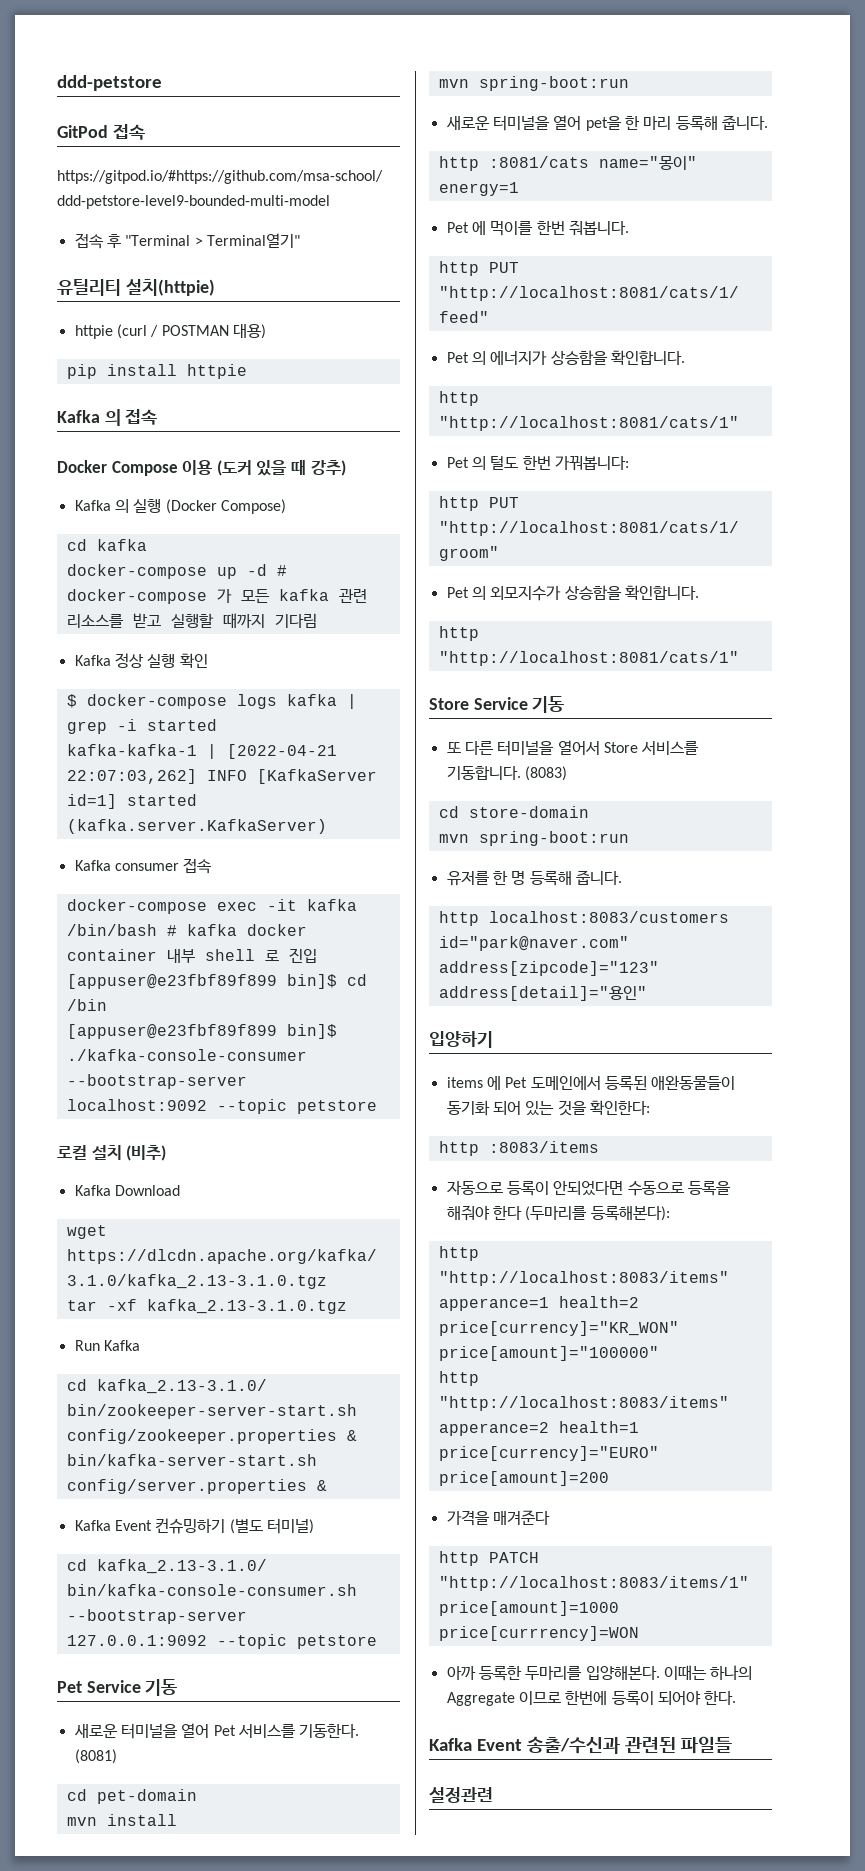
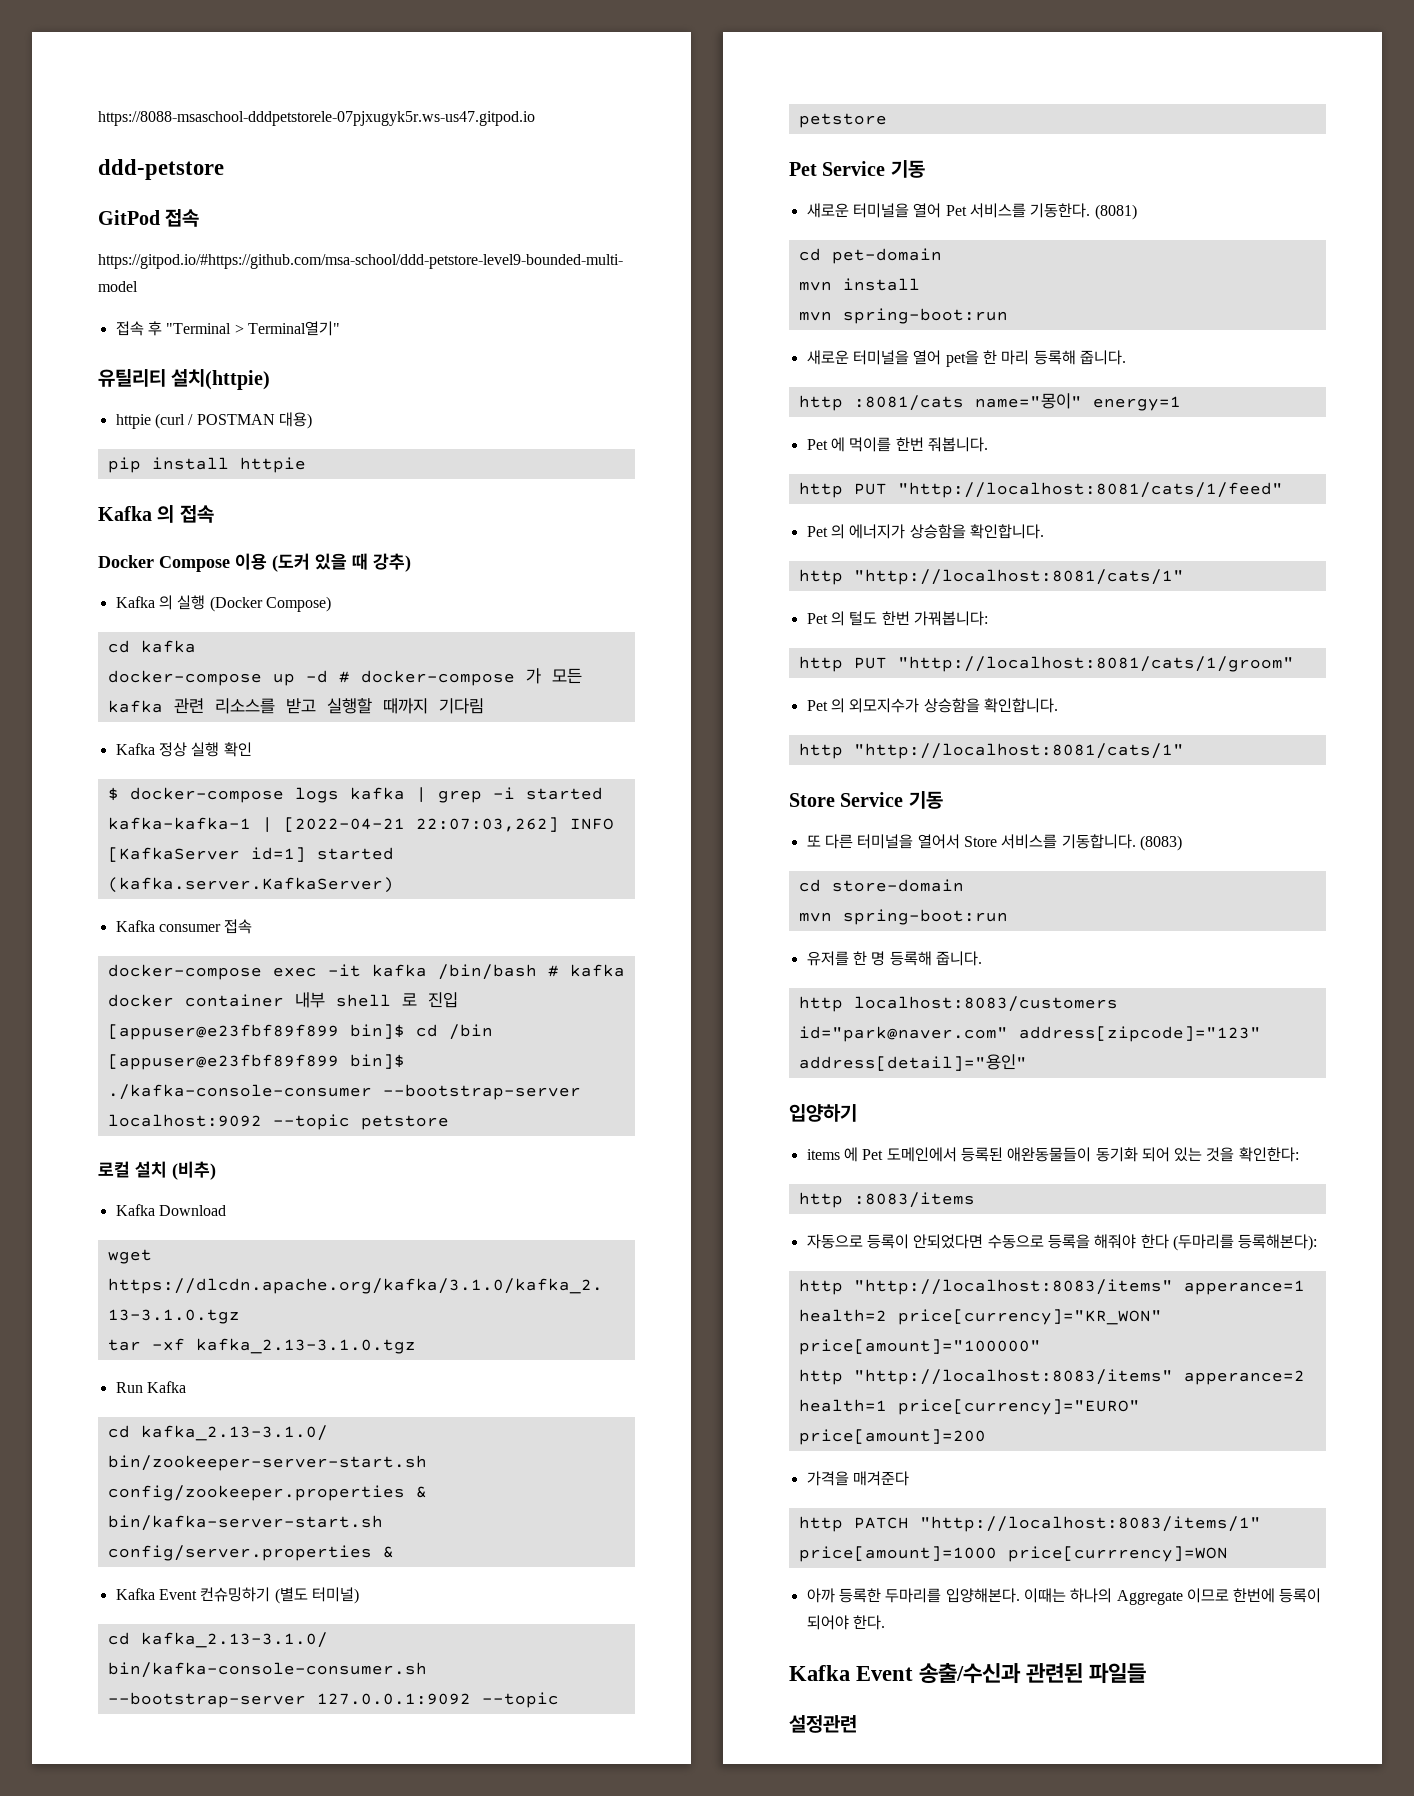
(57, 83) none -> [98,111,535,126] https://8088-msaschool-dddpetstorele-07pjxugyk5r.ws-us47.gitpod.io //

